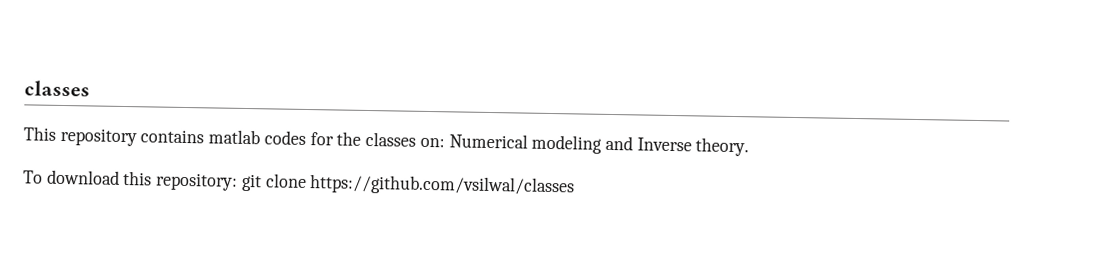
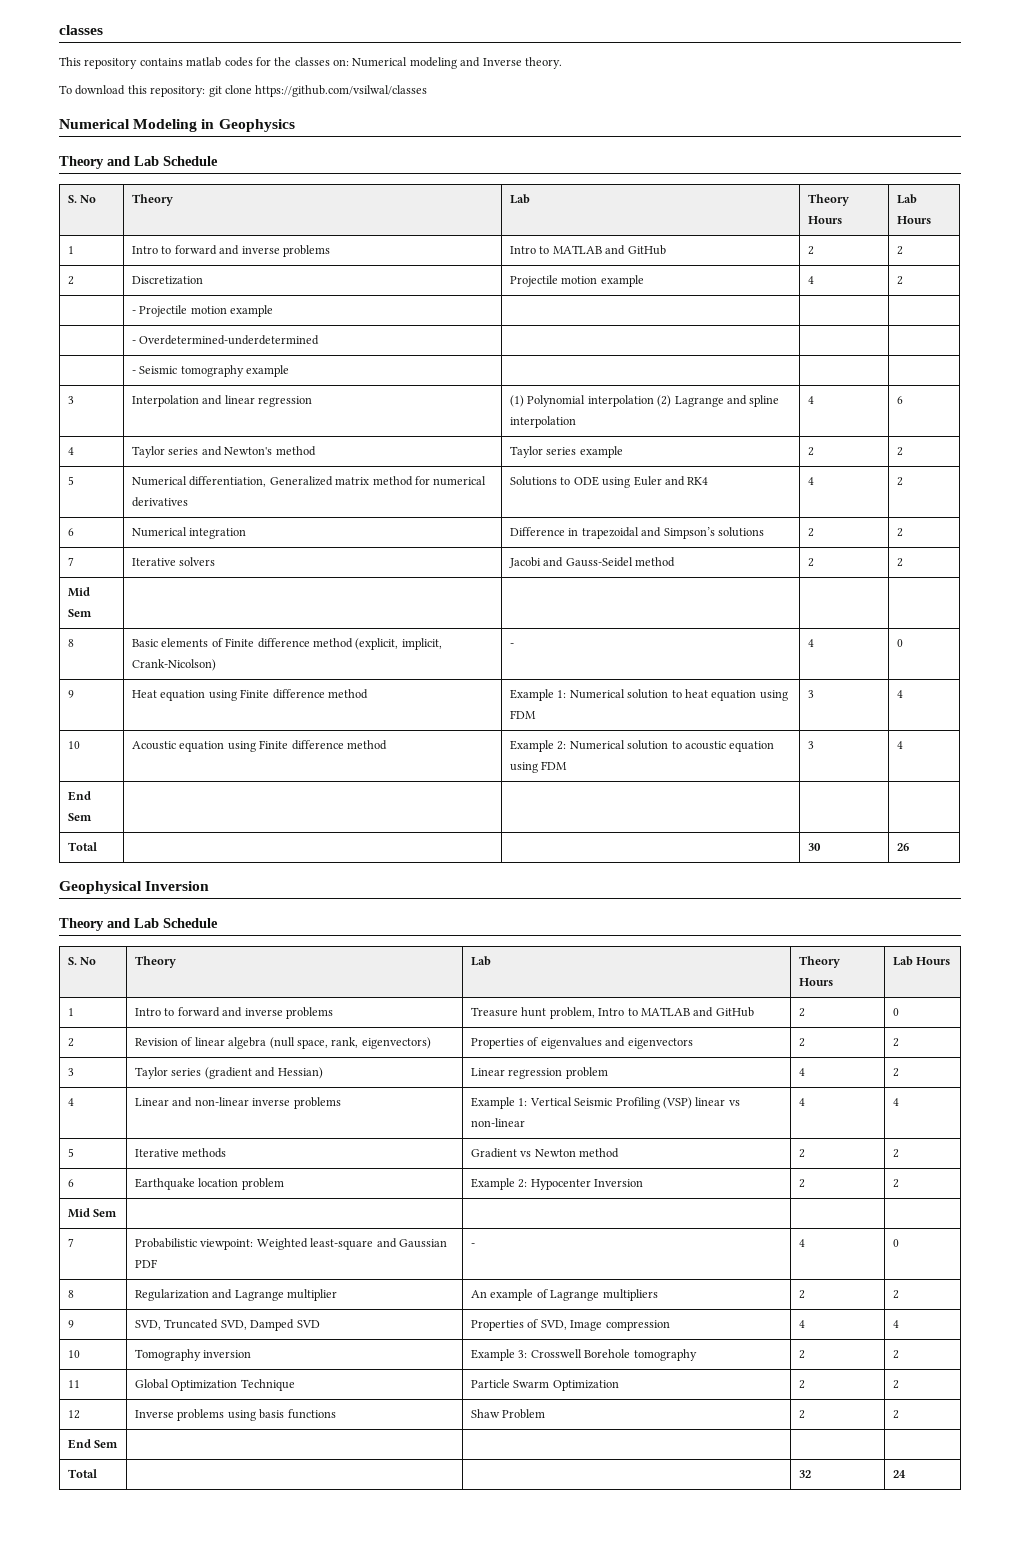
(576, 185) none -> [59,119,295,132] [59,156,218,169] [68,195,97,203] [132,194,174,206] [510,194,531,204] [808,194,850,206] [808,216,843,224] [897,194,918,204] [897,216,932,224] [68,246,75,254] [132,245,330,257] [510,245,666,255] [808,246,815,255] [897,246,904,255] [68,276,75,285] [132,276,204,285] [510,275,644,287] [808,276,815,284] [897,276,904,285] [132,305,274,317] [132,335,320,345] [132,365,290,377] [68,396,75,404] [132,395,313,407] [510,395,780,407] [510,416,577,428] [808,396,815,404] [897,396,904,404] [68,447,75,455] [132,446,316,458] [510,446,623,458] [808,447,815,456] [897,447,904,456] [68,476,75,485] [132,476,487,487] [132,497,189,507] [510,476,709,488] [808,477,815,485] [897,477,904,486] [68,528,75,536] [132,527,247,539] [510,527,764,539] [808,528,815,537] [897,528,904,537] [68,557,75,566] [132,557,216,566] [509,557,676,568] [808,558,815,567] [897,558,904,567] [68,587,91,597] [68,609,93,617] [68,639,75,647] [132,638,442,650] [132,659,217,671] [510,643,515,647] [808,639,815,647] [897,639,904,647] [68,690,75,698] [132,689,368,701] [510,689,788,701] [510,710,537,719] [808,690,815,698] [897,690,904,698] [68,741,81,749] [132,740,387,752] [510,740,775,752] [510,761,568,773] [808,741,815,749] [897,741,904,749] [68,791,92,801] [68,813,93,821] [68,842,98,851] [808,843,822,851] [897,843,910,851] [59,881,210,894] [59,918,218,931] [68,957,97,965] [135,956,177,968] [471,956,492,966] [799,956,841,968] [799,978,834,986] [893,956,951,966] [68,1008,75,1016] [135,1007,333,1019] [471,1007,754,1019] [799,1008,806,1017] [893,1008,900,1016] [68,1038,75,1047] [135,1037,431,1049] [471,1037,693,1049] [799,1038,806,1047] [893,1038,900,1047] [68,1068,75,1076] [135,1067,323,1079] [471,1067,608,1079] [799,1068,806,1076] [893,1068,900,1077] [68,1098,75,1106] [135,1097,341,1109] [471,1097,740,1109] [471,1118,526,1127] [799,1098,806,1106] [893,1098,900,1106] [68,1148,75,1157] [135,1148,227,1158] [471,1148,620,1158] [799,1149,806,1158] [893,1149,900,1158] [68,1179,75,1187] [135,1178,284,1190] [471,1178,644,1190] [799,1179,806,1188] [893,1179,900,1188] [68,1208,118,1218] [68,1238,75,1247] [135,1238,447,1250] [135,1259,158,1268] [471,1243,476,1247] [799,1239,806,1247] [893,1239,900,1247] [68,1290,75,1298] [135,1289,338,1301] [471,1289,658,1301] [799,1290,806,1299] [893,1290,900,1299] [68,1320,75,1328] [135,1319,320,1331] [471,1319,670,1331] [799,1320,806,1328] [893,1320,900,1328] [68,1350,81,1358] [135,1349,252,1361] [471,1349,697,1361] [799,1350,806,1359] [893,1350,900,1359] [68,1380,81,1388] [135,1379,295,1391] [471,1379,619,1391] [799,1380,806,1389] [893,1380,900,1389] [68,1410,81,1419] [135,1409,336,1421] [471,1409,546,1419] [799,1410,806,1419] [893,1410,900,1419] [68,1439,119,1449] [68,1469,98,1478] [799,1470,812,1478] [893,1470,907,1478] // Numerical Modeling in Geophysics // Theory and Lab Schedule // S. No | Theory | Lab | Theory Hours | Lab Hours // 1 | Intro to forward and inverse problems | Intro to MATLAB and GitHub | 2 | 2 // 2 | Discretization | Projectile motion example | 4 | 2 // | - Projectile motion example | | | // | - Overdetermined-underdetermined | | | // | - Seismic tomography example | | | // 3 | Interpolation and linear regression | (1) Polynomial interpolation (2) Lagrange and spline interpolation | 4 | 6 // 4 | Taylor series and Newton's method | Taylor series example | 2 | 2 // 5 | Numerical differentiation, Generalized matrix method for numerical derivatives | Solutions to ODE using Euler and RK4 | 4 | 2 // 6 | Numerical integration | Difference in trapezoidal and Simpson’s solutions | 2 | 2 // 7 | Iterative solvers | Jacobi and Gauss-Seidel method | 2 | 2 // Mid Sem | | | | // 8 | Basic elements of Finite difference method (explicit, implicit, Crank-Nicolson) | - | 4 | 0 // 9 | Heat equation using Finite difference method | Example 1: Numerical solution to heat equation using FDM | 3 | 4 // 10 | Acoustic equation using Finite difference method | Example 2: Numerical solution to acoustic equation using FDM | 3 | 4 // End Sem | | | | // Total | | | 30 | 26 // Geophysical Inversion // Theory and Lab Schedule // S. No | Theory | Lab | Theory Hours | Lab Hours // 1 | Intro to forward and inverse problems | Treasure hunt problem, Intro to MATLAB and GitHub | 2 | 0 // 2 | Revision of linear algebra (null space, rank, eigenvectors) | Properties of eigenvalues and eigenvectors | 2 | 2 // 3 | Taylor series (gradient and Hessian) | Linear regression problem | 4 | 2 // 4 | Linear and non-linear inverse problems | Example 1: Vertical Seismic Profiling (VSP) linear vs non-linear | 4 | 4 // 5 | Iterative methods | Gradient vs Newton method | 2 | 2 // 6 | Earthquake location problem | Example 2: Hypocenter Inversion | 2 | 2 // Mid Sem | | | | // 7 | Probabilistic viewpoint: Weighted least-square and Gaussian PDF | - | 4 | 0 // 8 | Regularization and Lagrange multiplier | An example of Lagrange multipliers | 2 | 2 // 9 | SVD, Truncated SVD, Damped SVD | Properties of SVD, Image compression | 4 | 4 // 10 | Tomography inversion | Example 3: Crosswell Borehole tomography | 2 | 2 // 11 | Global Optimization Technique | Particle Swarm Optimization | 2 | 2 // 12 | Inverse problems using basis functions | Shaw Problem | 2 | 2 // End Sem | | | | // Total | | | 32 | 24

